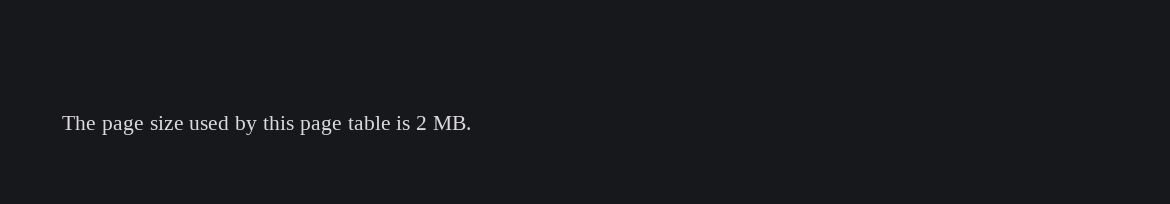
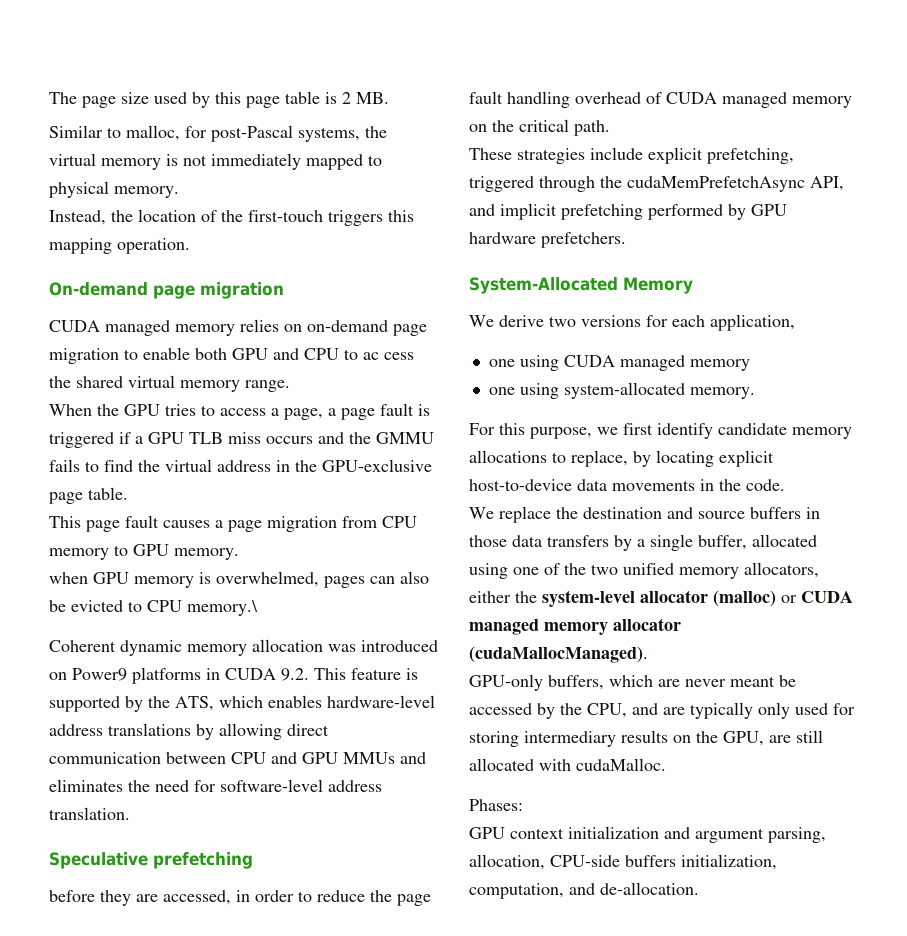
(472, 123) none -> [49,125,387,142] [49,153,382,170] [49,181,179,198] [49,209,414,226] [49,238,190,254] [49,282,284,299] [49,319,427,336] [49,347,414,364] [49,375,290,392] [49,403,430,420] [49,432,434,448] [49,459,432,472] [49,487,128,504] [49,515,417,532] [49,544,239,560] [49,571,429,588] [49,600,258,616] [49,639,438,656] [49,667,418,684] [49,695,435,712] [49,723,329,740] [49,752,426,764] [49,779,382,792] [49,807,130,820] [49,852,253,869] [49,890,431,906] [469,91,852,108] [469,119,610,136] [469,147,794,164] [469,176,844,192] [469,203,787,220] [469,232,626,248] [469,277,693,294] [469,314,795,331] [488,355,750,371] [488,382,755,399] [469,423,852,439] [469,450,774,467] [469,479,785,491] [469,506,820,523] [469,534,817,551] [469,562,819,579] [469,590,853,607] [469,618,681,635] [469,646,648,663] [469,674,796,691] [469,702,855,719] [469,730,823,747] [469,758,666,771] [469,799,523,811] [469,826,826,843] [469,854,777,870] [469,882,699,899] // Similar to malloc, for post-Pascal systems, the virtual memory is not immediately mapped to physical memory. // Instead, the location of the first-touch triggers this mapping operation. // On-demand page migration // CUDA managed memory relies on on-demand page migration to enable both GPU and CPU to ac cess the shared virtual memory range. // When the GPU tries to access a page, a page fault is triggered if a GPU TLB miss occurs and the GMMU fails to find the virtual address in the GPU-exclusive page table. // This page fault causes a page migration from CPU memory to GPU memory. // when GPU memory is overwhelmed, pages can also be evicted to CPU memory.\ // Coherent dynamic memory allocation was introduced on Power9 platforms in CUDA 9.2. This feature is supported by the ATS, which enables hardware-level address translations by allowing direct communication between CPU and GPU MMUs and eliminates the need for software-level address translation. // Speculative prefetching // before they are accessed, in order to reduce the page fault handling overhead of CUDA managed memory on the critical path. // These strategies include explicit prefetching, triggered through the cudaMemPrefetchAsync API, and implicit prefetching performed by GPU hardware prefetchers. // System-Allocated Memory // We derive two versions for each application, // one using CUDA managed memory // one using system-allocated memory. // For this purpose, we first identify candidate memory allocations to replace, by locating explicit host-to-device data movements in the code. // We replace the destination and source buffers in those data transfers by a single buffer, allocated using one of the two unified memory allocators, either the system-level allocator (malloc) or CUDA managed memory allocator (cudaMallocManaged). // GPU-only buffers, which are never meant be accessed by the CPU, and are typically only used for storing intermediary results on the GPU, are still allocated with cudaMalloc. // Phases: // GPU context initialization and argument parsing, allocation, CPU-side buffers initialization, computation, and de-allocation.

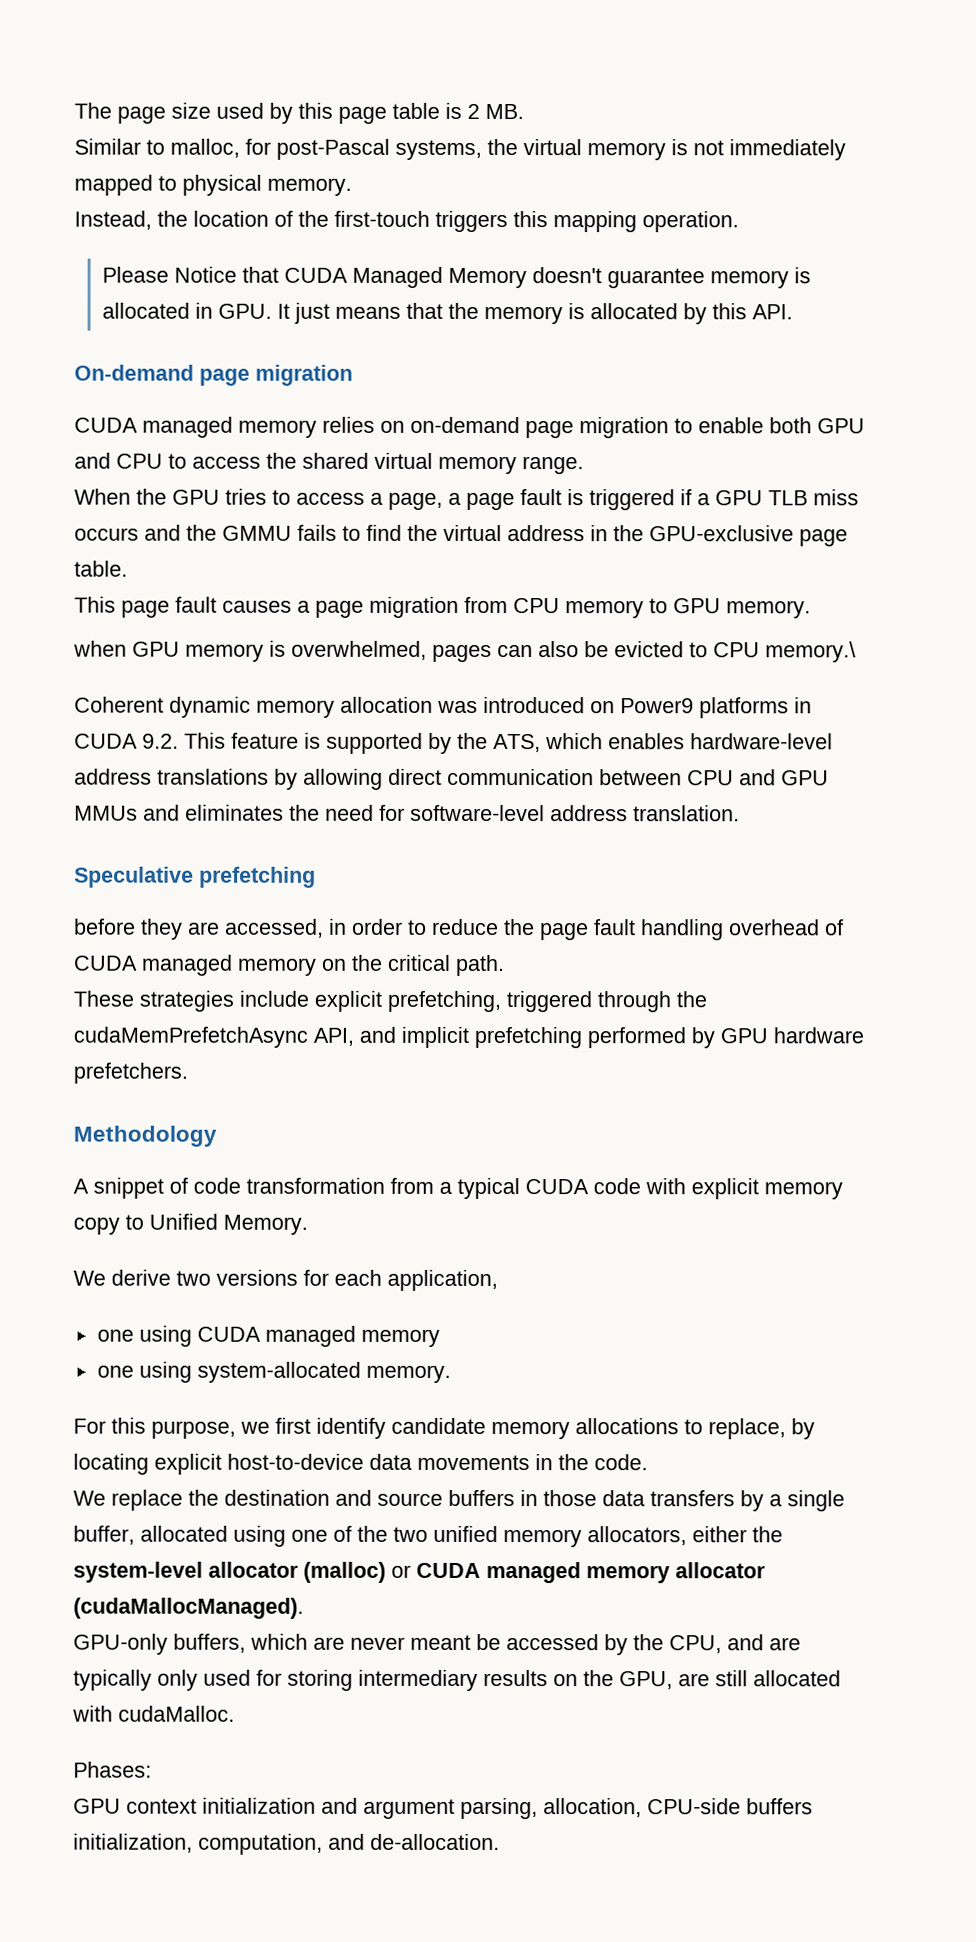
(190, 246) none -> [101,266,811,289] [101,302,793,325] // Please Notice that CUDA Managed Memory doesn't guarantee memory is allocated in GPU. It just means that the memory is allocated by this API.
[363,352,414,360] ac cess -> [192,456,261,469] access
[469,277,693,294] System-Allocated Memory -> [73,1125,217,1147] [73,1177,843,1200] [73,1213,308,1235] Methodology // A snippet of code transformation from a typical CUDA code with explicit memory copy to Unified Memory.

